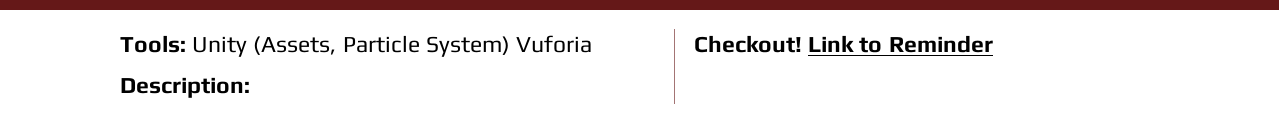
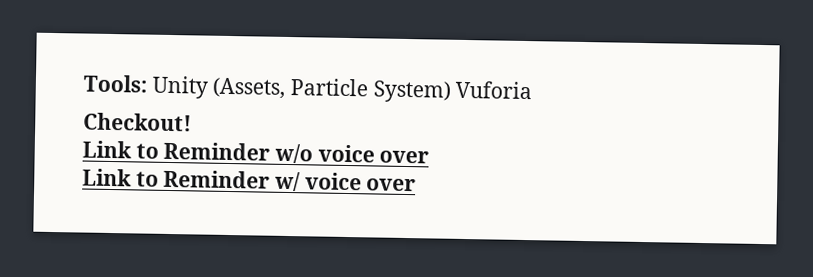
[120,77,250,98] [694,35,993,53] Description: // Checkout! Link to Reminder -> [83,112,192,132] [82,140,430,164] [82,168,417,192] Checkout! // Link to Reminder w/o voice over // Link to Reminder w/ voice over

